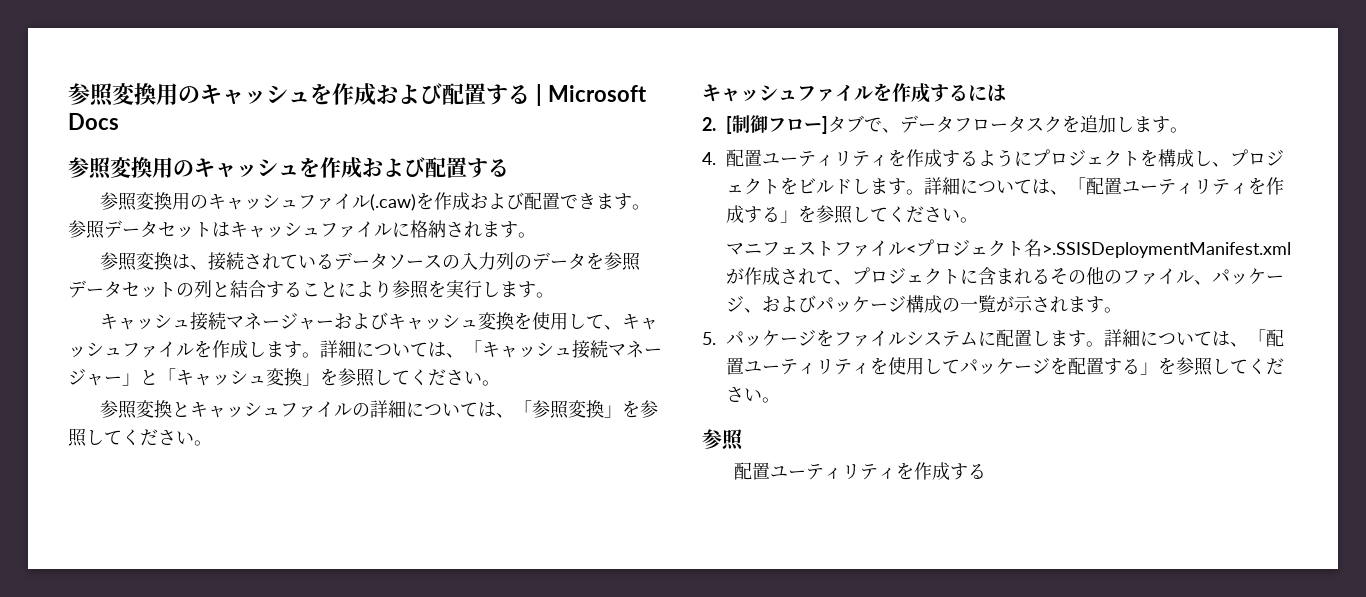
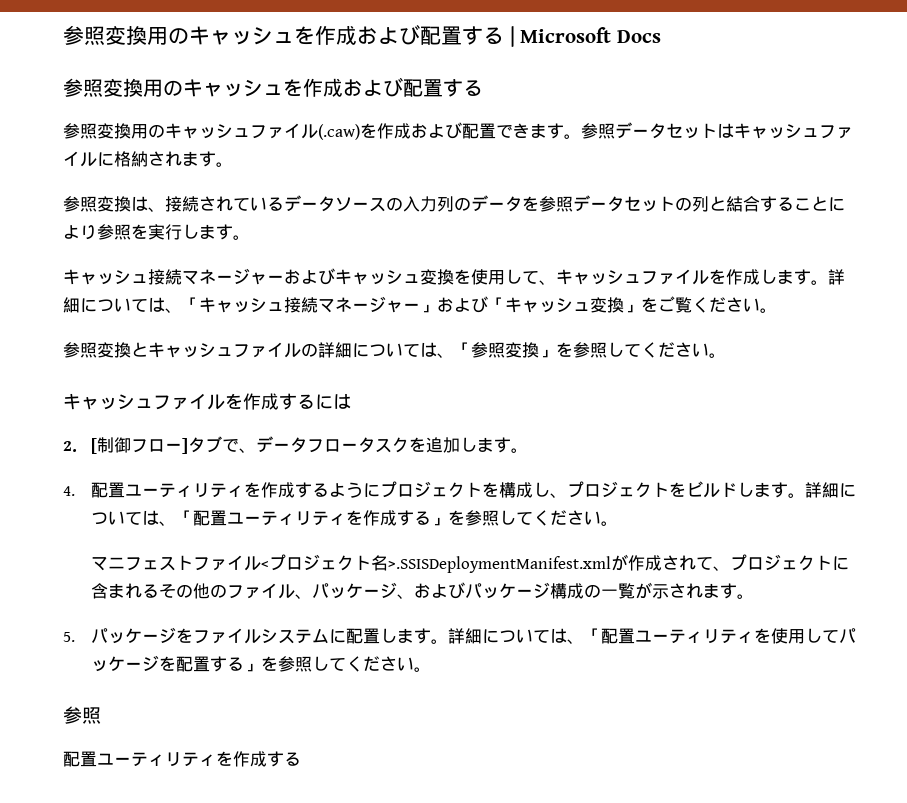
[140,370,158,385] と -> [437,296,488,313] および
[338,368,410,387] 参照して -> [658,296,692,313] ご覧

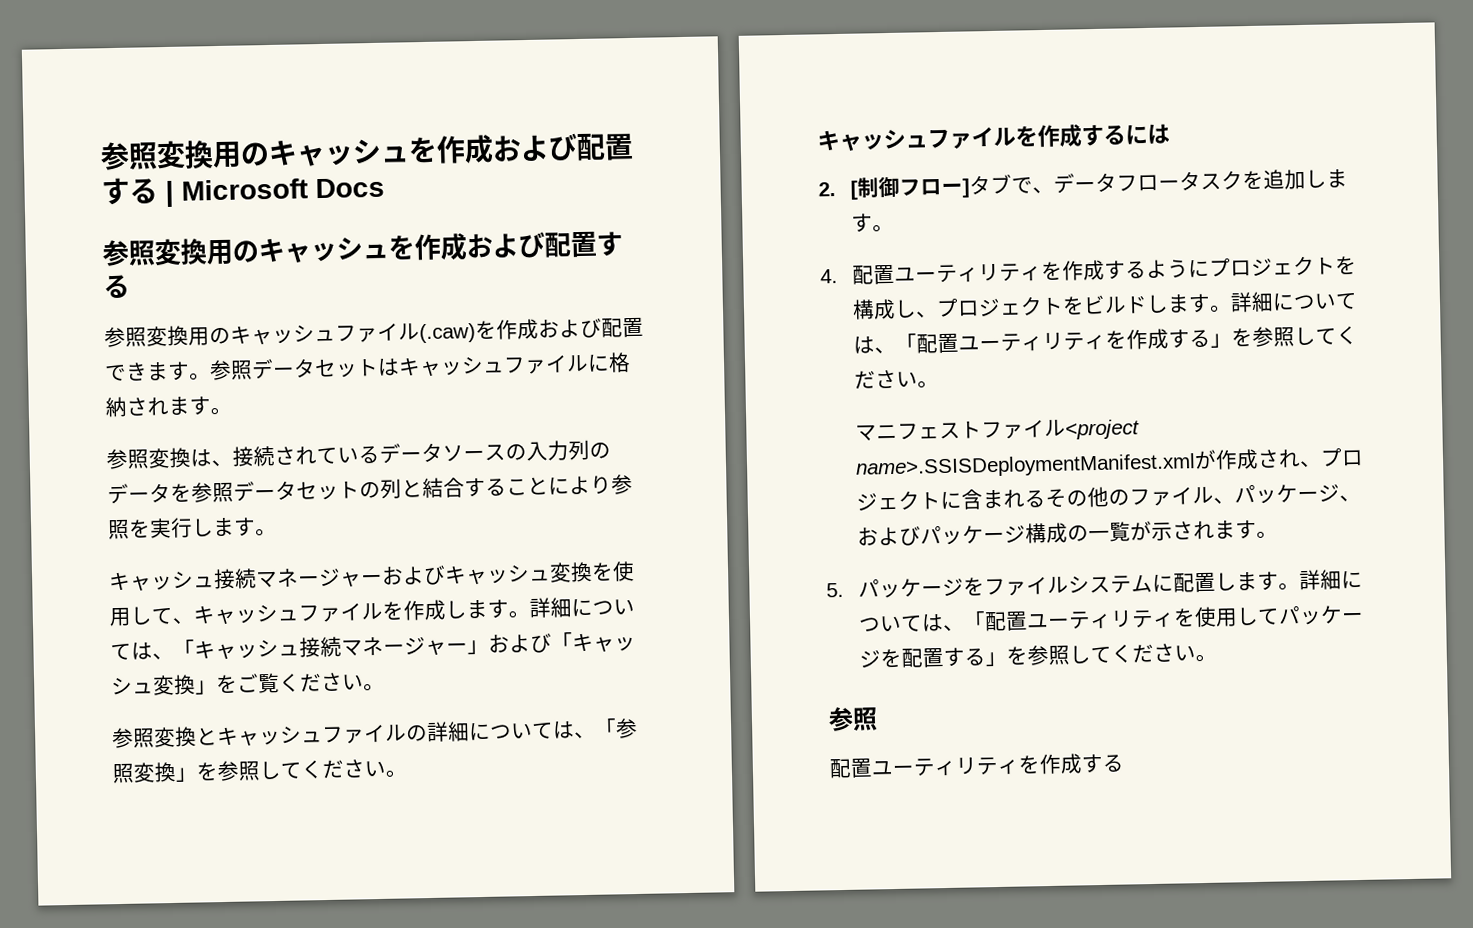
[260,554,611,573] <プロジェクト名>.SSISDeploymentManifest.xml -> [1065,419,1141,440] [855,453,1197,479] <project name>.SSISDeploymentManifest.xml
[695,556,713,570] て -> (1302, 458) none

